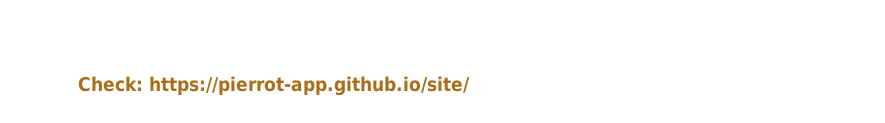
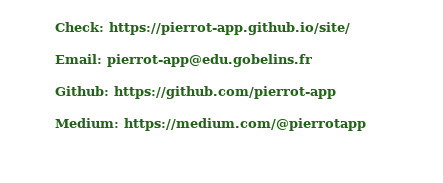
(470, 86) none -> [55,54,312,67] [55,86,336,99] [55,118,366,131] // Email: pierrot-app@edu.gobelins.fr // Github: https://github.com/pierrot-app // Medium: https://medium.com/@pierrotapp

